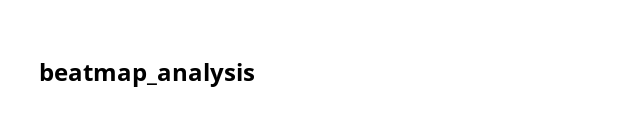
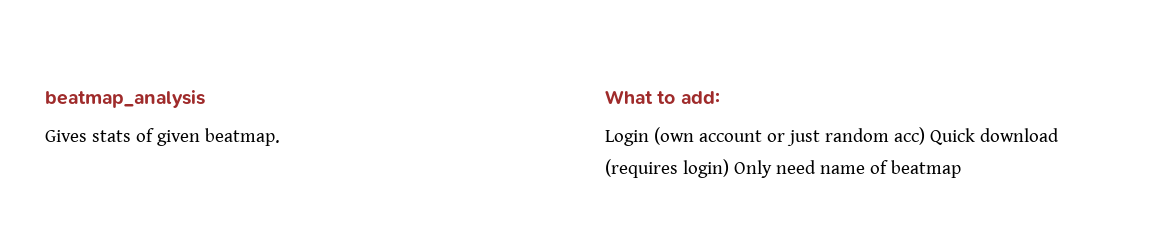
(255, 75) none -> [45,128,280,146] [605,90,720,104] [605,127,1059,146] [605,159,961,178] // Gives stats of given beatmap. // What to add: // Login (own account or just random acc) Quick download (requires login) Only need name of beatmap

